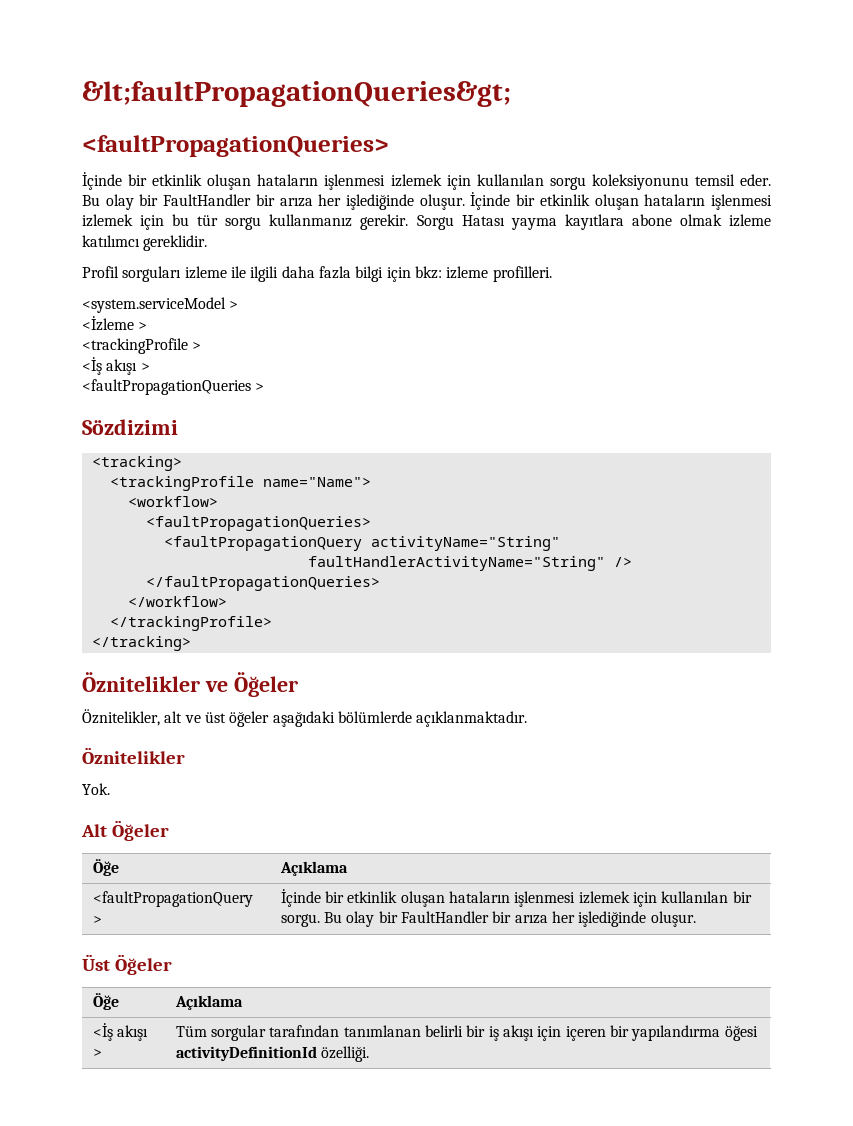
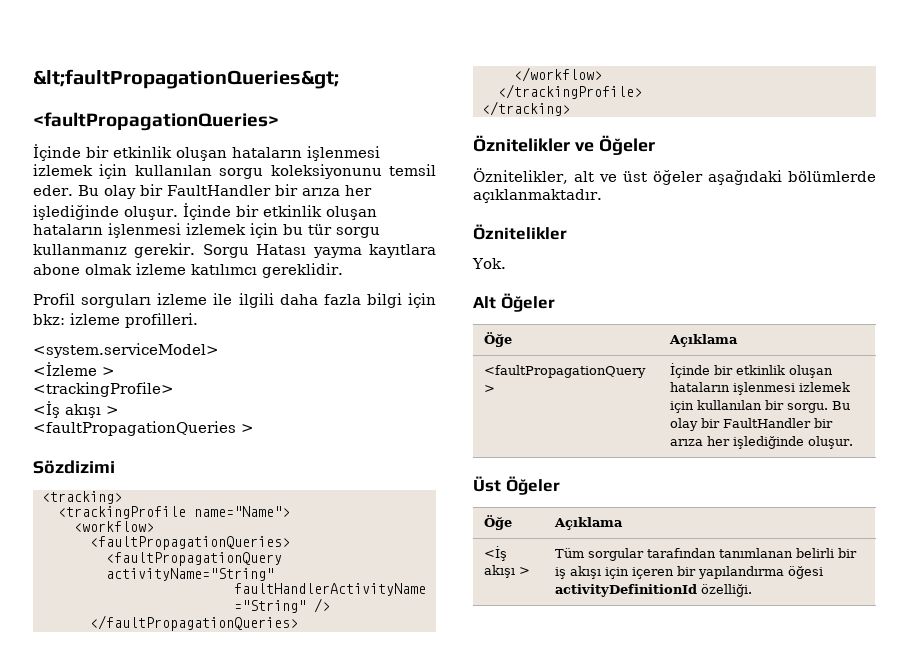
[82,297,239,313] <system.serviceModel > -> [33,343,219,358] <system.serviceModel>
[82,338,202,354] <trackingProfile > -> [33,382,174,397] <trackingProfile>

